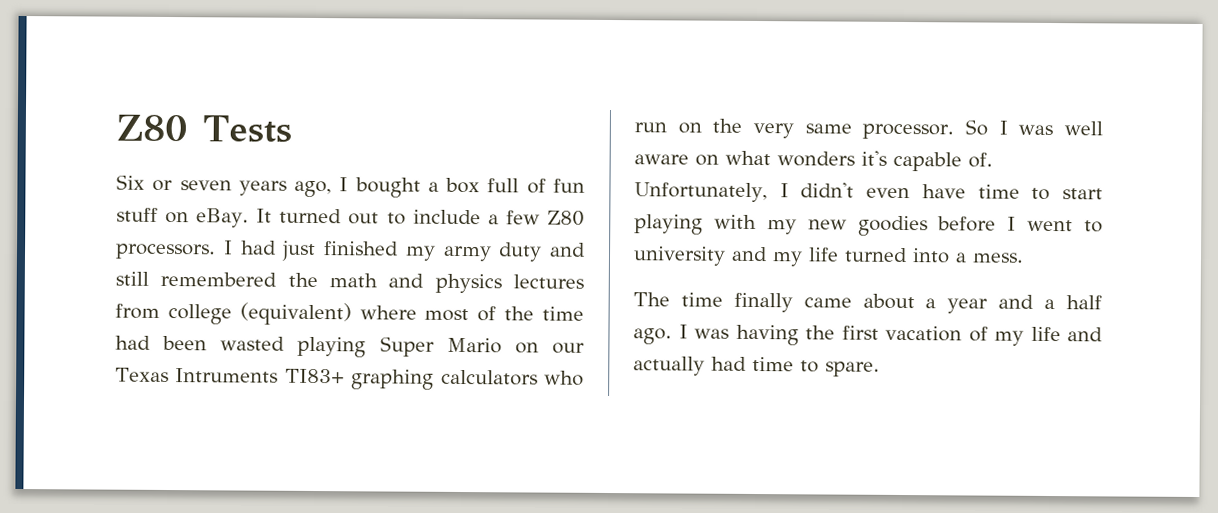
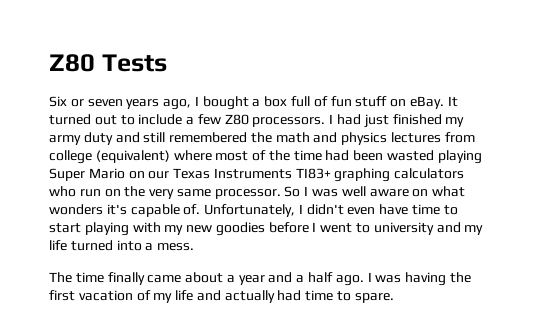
[175,368,279,383] Intruments -> [213,168,292,179] Instruments

